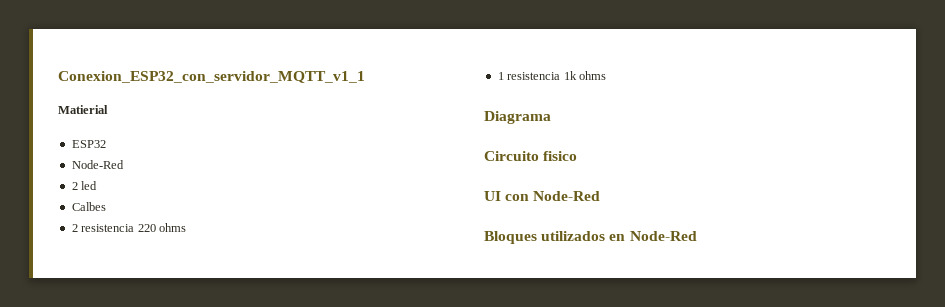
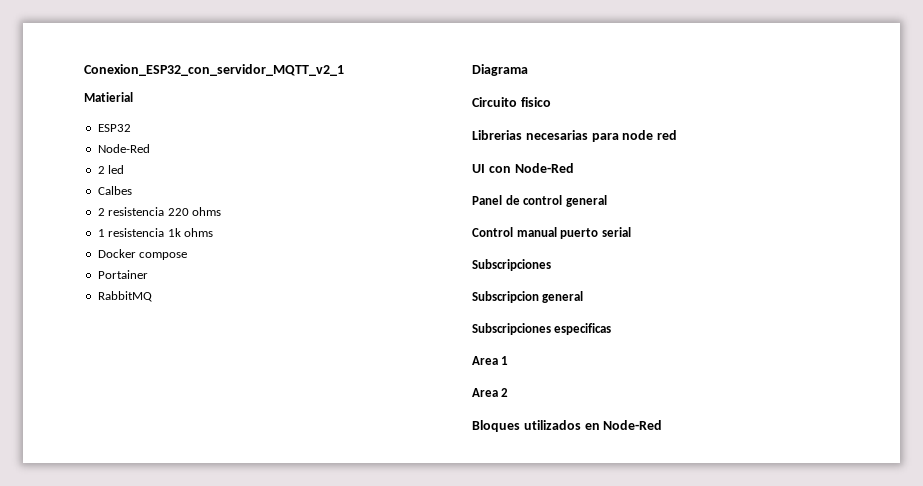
[58,71,365,83] Conexion_ESP32_con_servidor_MQTT_v1_1 -> [84,64,344,76] Conexion_ESP32_con_servidor_MQTT_v2_1
(606, 75) none -> [97,249,188,260] [97,270,148,279] [97,291,152,302] // Docker compose // Portainer // RabbitMQ
[484,191,601,201] UI con Node-Red -> [472,130,678,142] [472,163,574,173] [472,195,607,207] [472,227,631,239] [472,259,551,271] [472,291,584,303] [472,323,612,335] [472,356,509,365] [472,388,509,397] Librerias necesarias para node red // UI con Node-Red // Panel de control general // Control manual puerto serial // Subscripciones // Subscripcion general // Subscripciones especificas // Area 1 // Area 2

